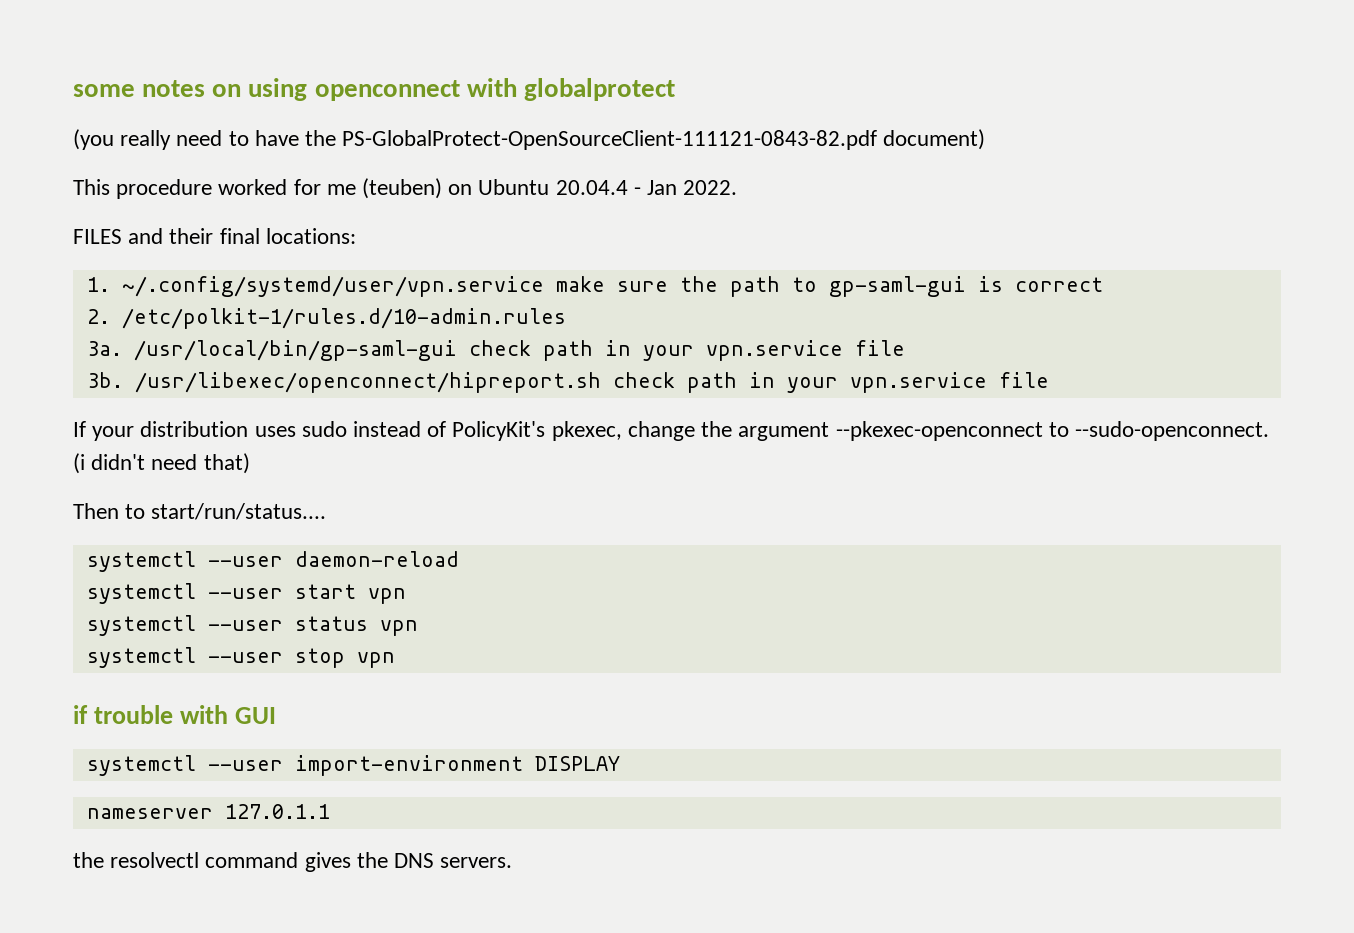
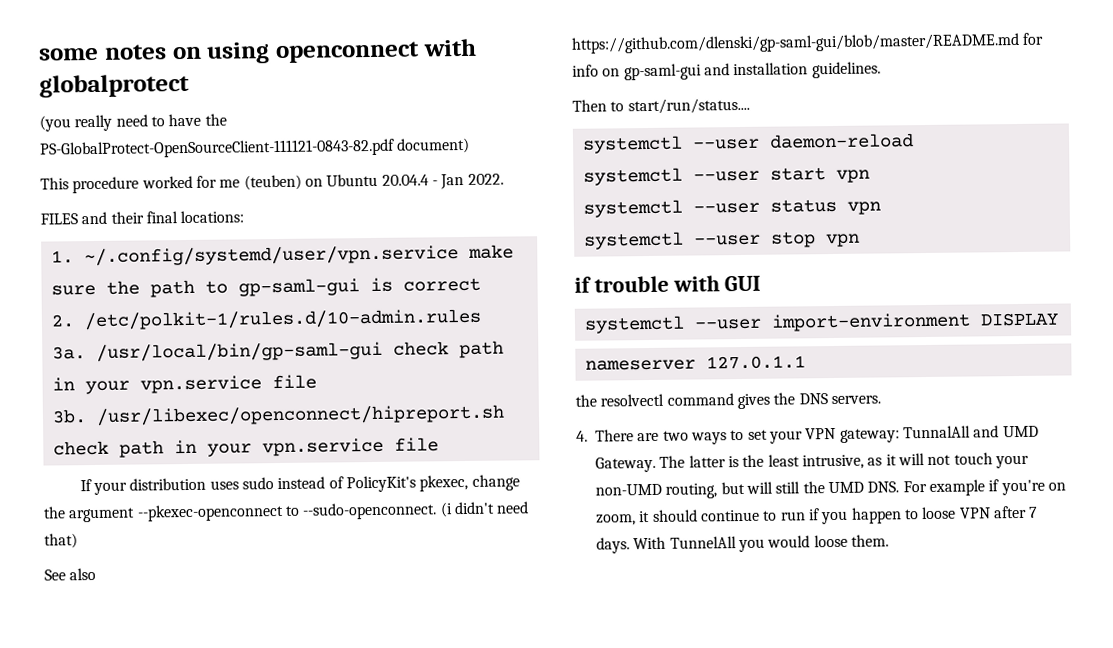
(250, 463) none -> [44,567,97,581] [571,32,1045,54] [572,61,881,81] // See also https://github.com/dlenski/gp-saml-gui/blob/master/README.md for info on gp-saml-gui and installation guidelines.
(513, 862) none -> [576,425,1039,445] [595,452,1029,473] [595,479,1066,499] [596,505,1039,526] [596,534,889,554] // 4. There are two ways to set your VPN gateway: TunnalAll and UMD Gateway. The latter is the least intrusive, as it will not touch your non-UMD routing, but will still the UMD DNS. For example if you're on zoom, it should continue to run if you happen to loose VPN after 7 days. With TunnelAll you would loose them.

